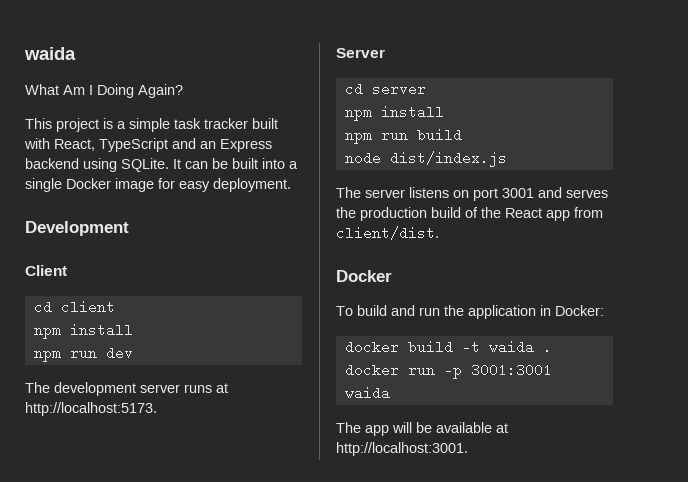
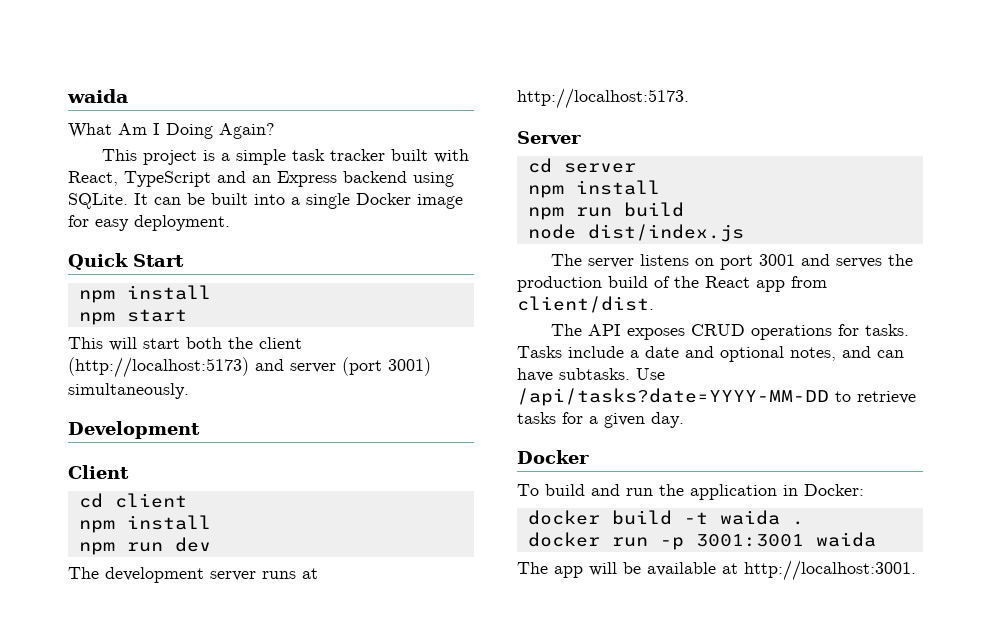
(291, 185) none -> [68,253,184,270] [78,285,211,303] [78,309,187,325] [68,337,302,351] [68,357,431,378] [68,383,189,399] // Quick Start // npm install // npm start // This will start both the client (http://localhost:5173) and server (port 3001) simultaneously.
(439, 233) none -> [550,324,909,340] [517,346,904,362] [517,368,665,382] [517,388,916,406] [517,412,684,428] // The API exposes CRUD operations for tasks. Tasks include a date and optional notes, and can have subtasks. Use /api/tasks?date=YYYY-MM-DD to retrieve tasks for a given day.

